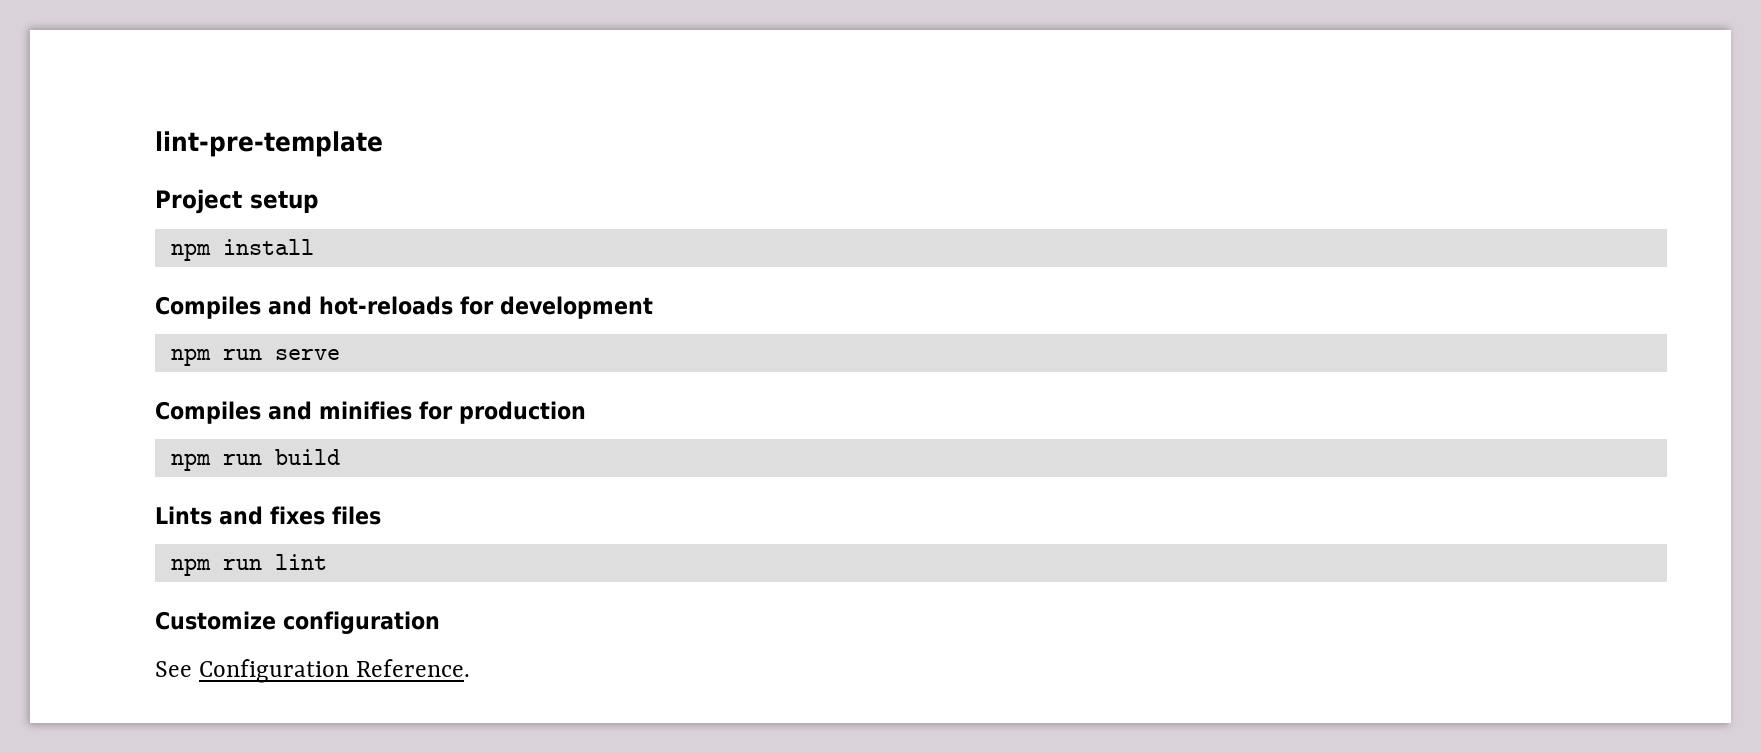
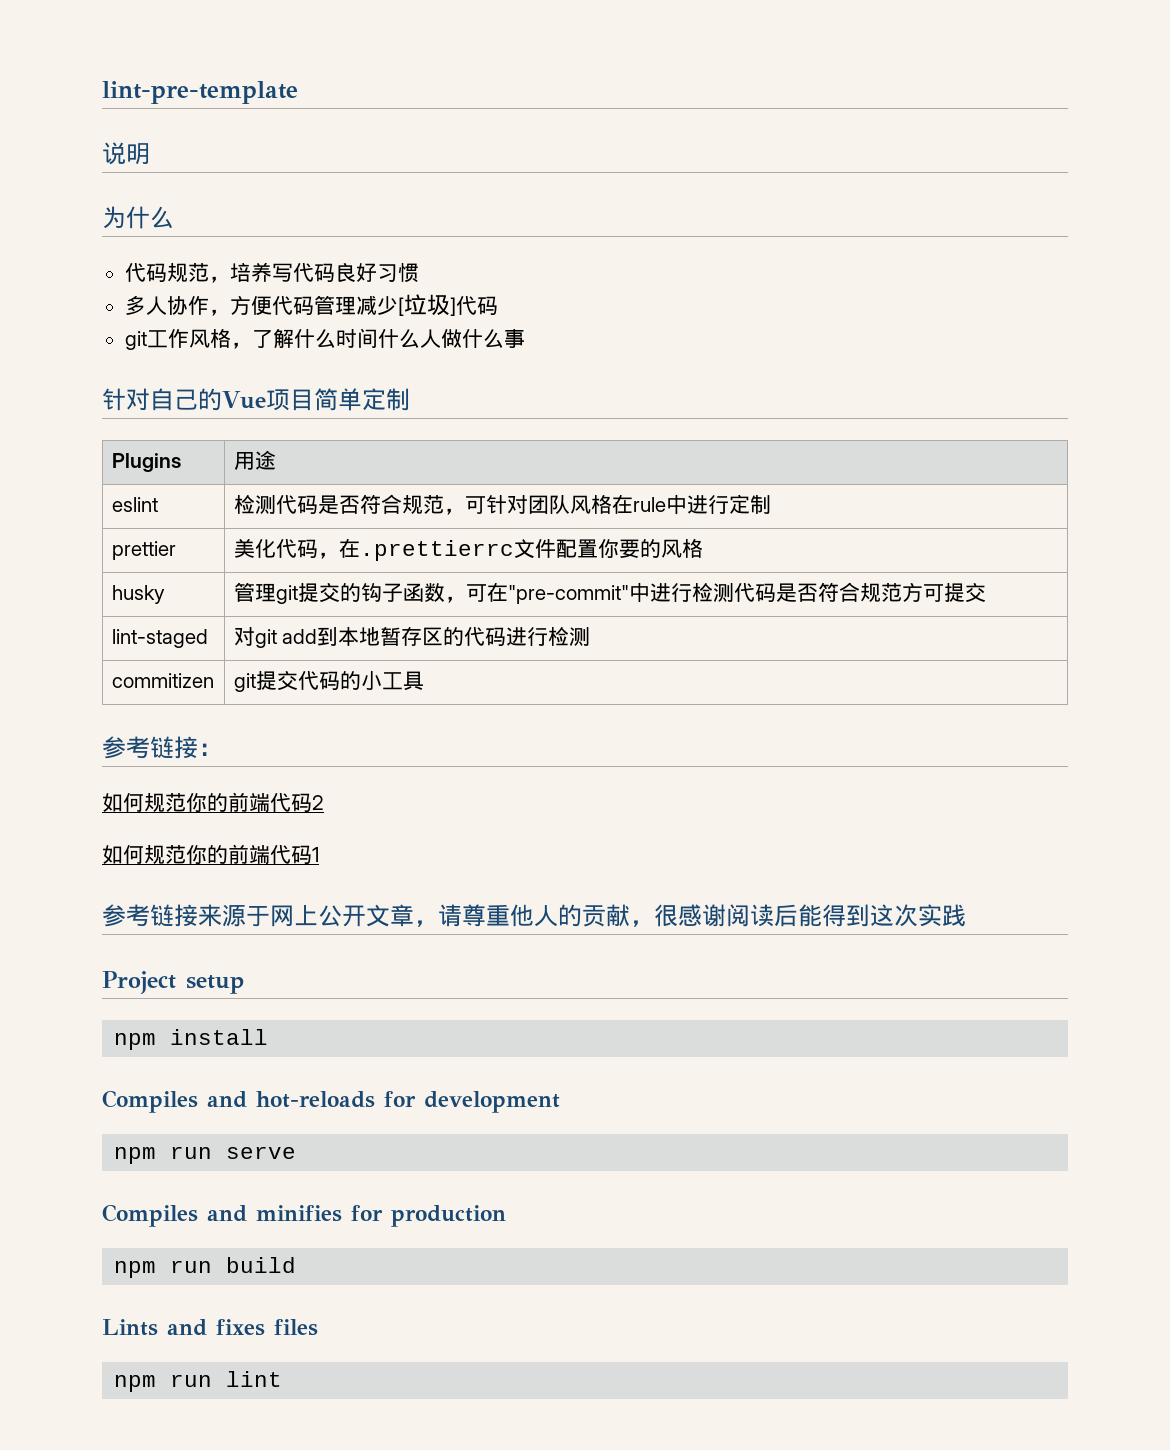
(383, 144) none -> [102,142,150,165] [102,206,174,229] [124,262,419,283] [124,294,498,316] [124,328,525,350] [102,388,410,411] [111,453,181,472] [233,450,276,470] [111,497,158,512] [233,494,771,515] [111,541,176,560] [233,538,703,561] [111,585,165,604] [233,582,986,604] [111,629,208,648] [233,626,591,648] [111,673,214,688] [233,670,424,692] [102,736,222,759] [102,792,324,812] [102,844,319,864] [102,904,966,927] // 说明 // 为什么 // 代码规范，培养写代码良好习惯 // 多人协作，方便代码管理减少[垃圾]代码 // git工作风格，了解什么时间什么人做什么事 // 针对自己的Vue项目简单定制 // Plugins | 用途 // eslint | 检测代码是否符合规范，可针对团队风格在rule中进行定制 // prettier | 美化代码，在.prettierrc文件配置你要的风格 // husky | 管理git提交的钩子函数，可在"pre-commit"中进行检测代码是否符合规范方可提交 // lint-staged | 对git add到本地暂存区的代码进行检测 // commitizen | git提交代码的小工具 // 参考链接： // 如何规范你的前端代码2 // 如何规范你的前端代码1 // 参考链接来源于网上公开文章，请尊重他人的贡献，很感谢阅读后能得到这次实践
[155,611,440,634] [155,659,471,683] // Customize configuration // See Configuration Reference. -> (283, 1379) none

